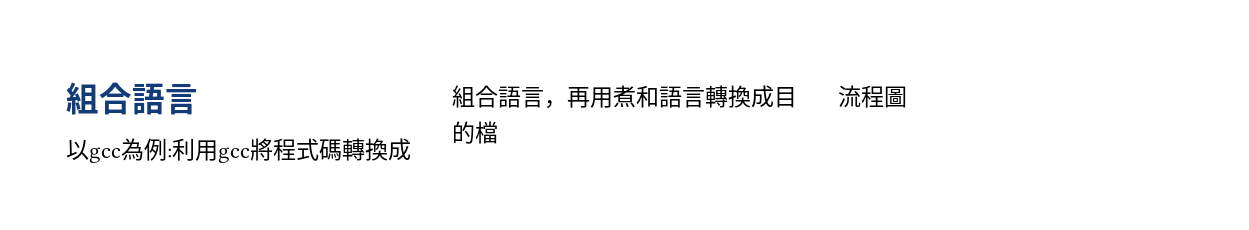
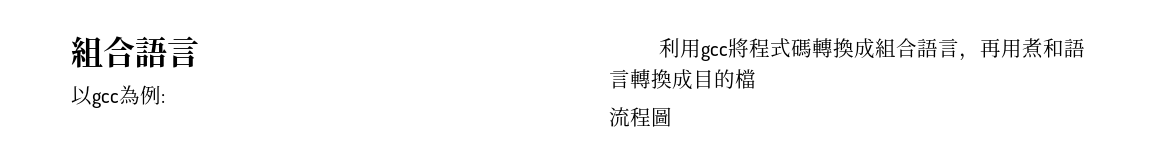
(172, 153) none -> (165, 98) //

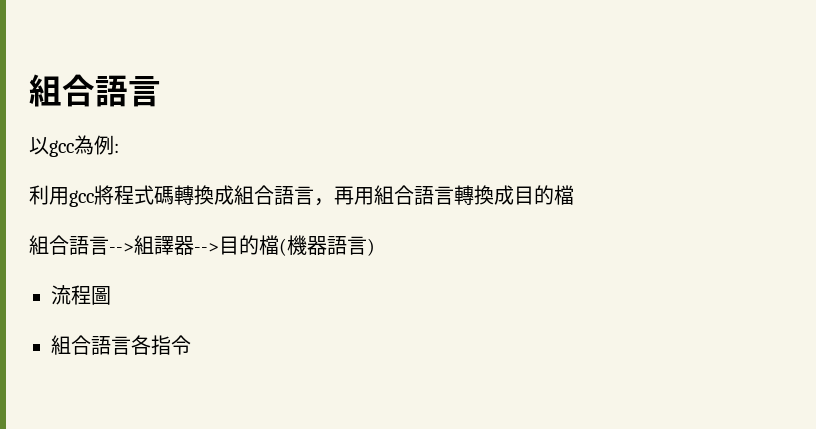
[1021,38,1064,59] 煮和 -> [374,185,414,205] 組合
[609,107,672,127] 流程圖 -> [29,235,375,256] [51,285,111,305] [51,335,191,355] 組合語言-->組譯器-->目的檔(機器語言) // 流程圖 // 組合語言各指令

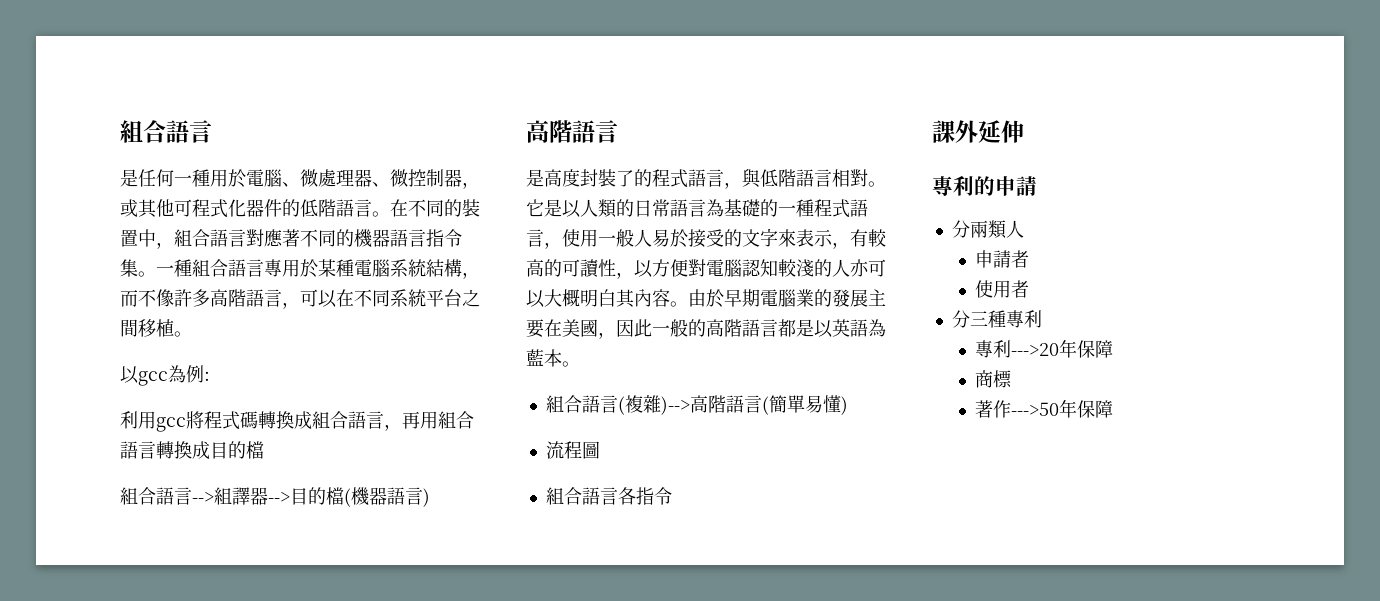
[29,74,161,107] 組合語言 -> [120,120,212,143] [120,169,480,189] [120,199,480,218] [120,229,462,249] [120,259,480,279] [120,289,480,309] [120,319,192,337] 組合語言 // 是任何一種用於電腦、微處理器、微控制器，或其他可程式化器件的低階語言。在不同的裝置中，組合語言對應著不同的機器語言指令集。一種組合語言專用於某種電腦系統結構，而不像許多高階語言，可以在不同系統平台之間移植。
(375, 247) none -> [526,120,618,143] [526,168,886,189] [526,199,868,218] [526,228,887,249] [526,259,886,279] [526,289,886,308] [526,319,886,339] [526,349,580,367] [545,395,848,415] // 高階語言 // 是高度封裝了的程式語言，與低階語言相對。它是以人類的日常語言為基礎的一種程式語言，使用一般人易於接受的文字來表示，有較高的可讀性，以方便對電腦認知較淺的人亦可以大概明白其內容。由於早期電腦業的發展主要在美國，因此一般的高階語言都是以英語為藍本。 // 組合語言(複雜)-->高階語言(簡單易懂)
(191, 345) none -> [932,120,1024,143] [932,175,1037,196] [951,220,1024,239] [975,250,1030,268] [975,280,1030,298] [951,310,1042,328] [975,339,1114,358] [975,370,1013,388] [975,399,1114,418] // 課外延伸 // 專利的申請 // 分兩類人 // 申請者 // 使用者 // 分三種專利 // 專利--->20年保障 // 商標 // 著作--->50年保障

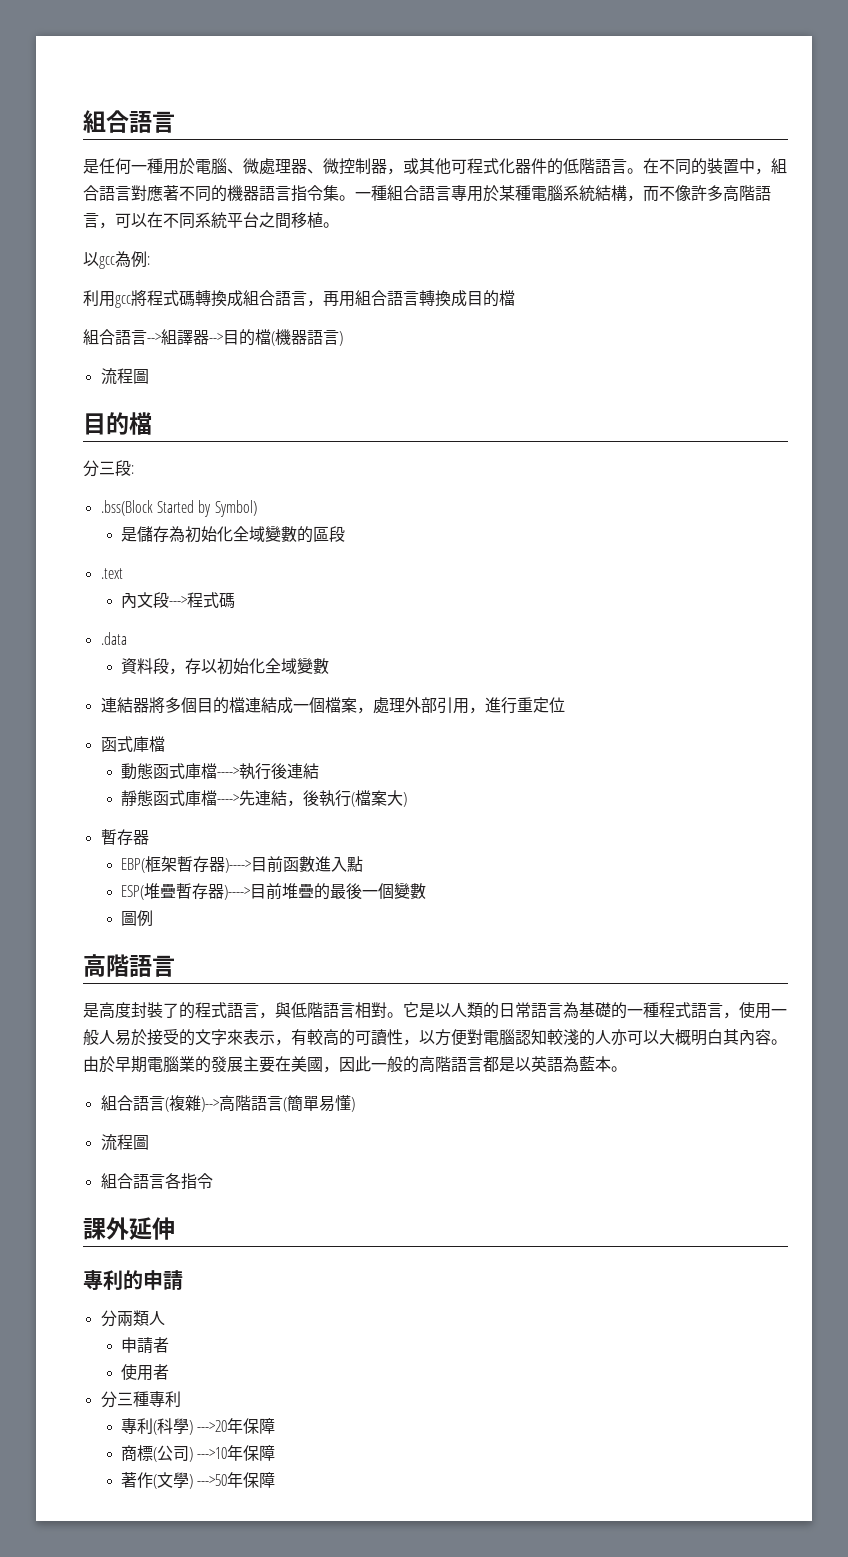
(430, 497) none -> [100,368,149,385] [83,412,152,435] [83,460,134,477] [100,500,257,517] [120,525,345,543] [100,568,123,579] [120,592,235,609] [100,632,127,645] [120,657,329,675] [100,697,565,714] [100,736,165,752] [120,763,319,780] [120,790,407,807] [100,829,149,845] [120,856,363,873] [120,882,426,900] [120,910,153,927] // 流程圖 // 目的檔 // 分三段: // .bss(Block Started by Symbol) // 是儲存為初始化全域變數的區段 // .text // 內文段--->程式碼 // .data // 資料段，存以初始化全域變數 // 連結器將多個目的檔連結成一個檔案，處理外部引用，進行重定位 // 函式庫檔 // 動態函式庫檔---->執行後連結 // 靜態函式庫檔---->先連結，後執行(檔案大) // 暫存器 // EBP(框架暫存器)---->目前函數進入點 // ESP(堆疊暫存器)---->目前堆疊的最後一個變數 // 圖例
(1012, 349) none -> [152,1418,193,1435] (科學)
[975,400,1012,418] // 著作 -> [152,1445,276,1462] [120,1472,193,1489] (公司) --->10年保障 // 著作(文學)

